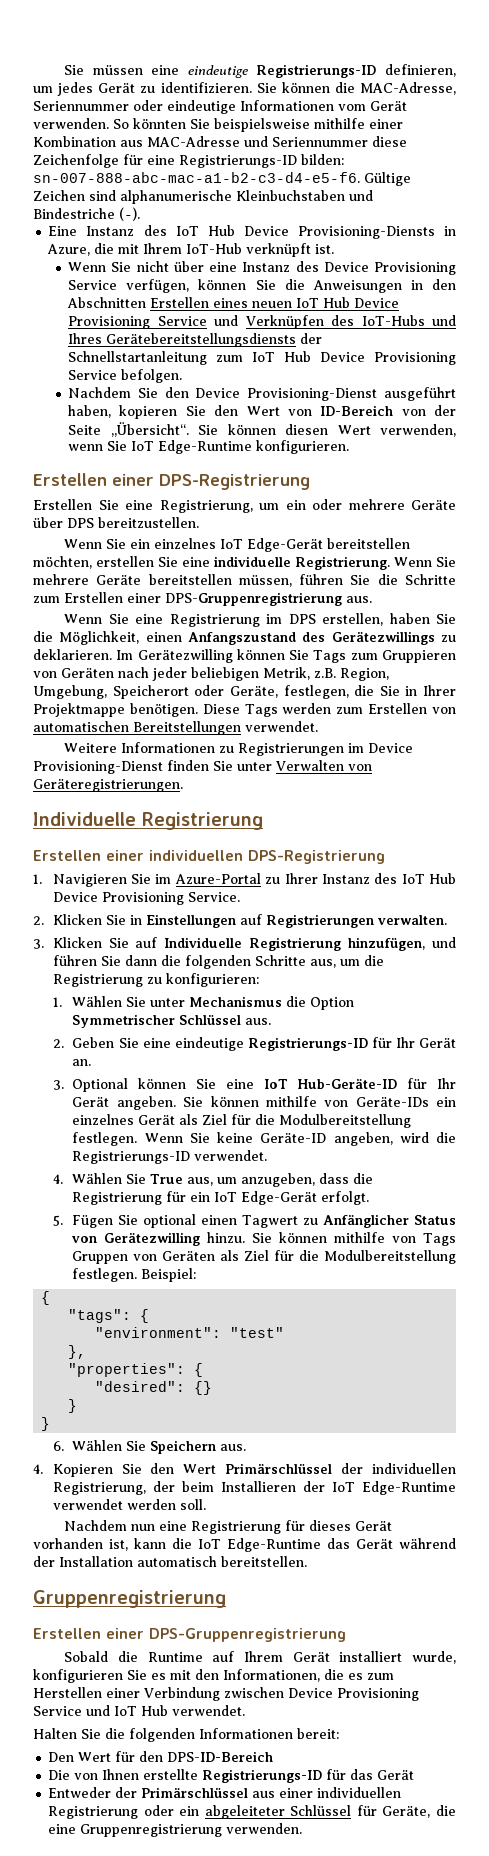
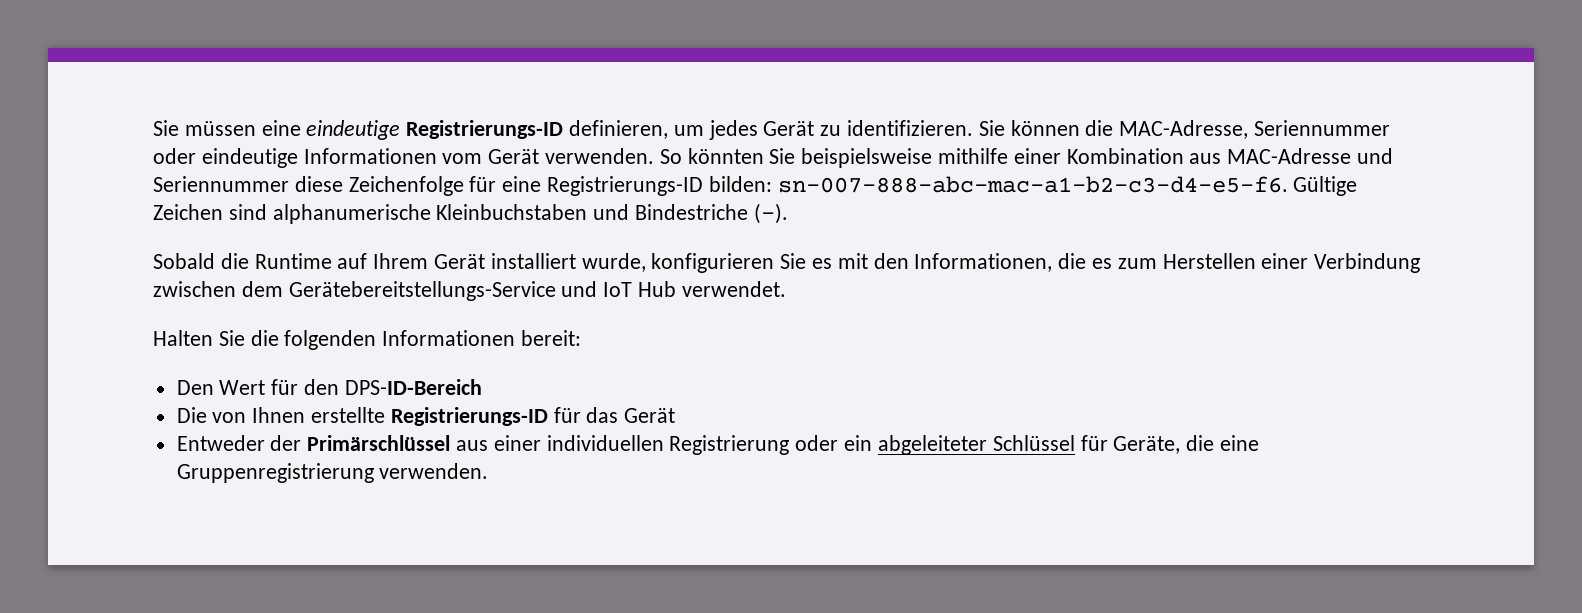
[48,225,456,239] [47,243,335,257] [68,261,456,275] [68,279,457,293] [67,297,400,308] [68,315,456,329] [68,333,323,347] [68,351,456,365] [68,369,183,383] [68,387,456,401] [68,405,456,419] [68,422,456,437] [68,440,350,454] [33,473,310,490] [33,499,456,513] [33,517,199,528] [64,538,411,552] [33,556,456,570] [33,574,456,587] [33,592,372,606] [64,613,457,627] [33,631,456,645] [33,649,456,663] [33,667,389,681] [33,685,456,699] [33,703,456,717] [33,721,318,735] [64,742,414,756] [33,760,372,774] [33,778,183,792] [33,812,263,830] [33,850,385,864] [33,873,456,887] [52,892,240,905] [33,914,447,928] [33,937,456,951] [52,955,384,969] [52,973,259,987] [52,996,355,1010] [72,1014,272,1028] [52,1037,456,1051] [72,1059,92,1066] [52,1078,457,1092] [72,1096,456,1110] [72,1114,412,1128] [72,1132,457,1146] [72,1150,268,1164] [52,1173,374,1187] [72,1191,370,1205] [52,1214,456,1228] [71,1232,456,1246] [72,1250,456,1264] [72,1268,197,1282] [41,1291,51,1305] [68,1309,150,1323] [95,1327,285,1338] [68,1345,87,1359] [68,1363,204,1377] [95,1381,213,1395] [68,1399,78,1413] [41,1417,51,1431] [52,1440,247,1454] [33,1463,456,1477] [52,1481,456,1495] [52,1499,206,1510] [64,1520,393,1534] [33,1538,456,1552] [33,1556,307,1567] [33,1590,226,1608] [33,1628,346,1642] // Eine Instanz des IoT Hub Device Provisioning-Diensts in Azure, die mit Ihrem IoT-Hub verknüpft ist. // Wenn Sie nicht über eine Instanz des Device Provisioning Service verfügen, können Sie die Anweisungen in den Abschnitten Erstellen eines neuen IoT Hub Device Provisioning Service und Verknüpfen des IoT-Hubs und Ihres Gerätebereitstellungsdiensts der Schnellstartanleitung zum IoT Hub Device Provisioning Service befolgen. // Nachdem Sie den Device Provisioning-Dienst ausgeführt haben, kopieren Sie den Wert von ID-Bereich von der Seite „Übersicht“. Sie können diesen Wert verwenden, wenn Sie IoT Edge-Runtime konfigurieren. // Erstellen einer DPS-Registrierung // Erstellen Sie eine Registrierung, um ein oder mehrere Geräte über DPS bereitzustellen. // Wenn Sie ein einzelnes IoT Edge-Gerät bereitstellen möchten, erstellen Sie eine individuelle Registrierung. Wenn Sie mehrere Geräte bereitstellen müssen, führen Sie die Schritte zum Erstellen einer DPS-Gruppenregistrierung aus. // Wenn Sie eine Registrierung im DPS erstellen, haben Sie die Möglichkeit, einen Anfangszustand des Gerätezwillings zu deklarieren. Im Gerätezwilling können Sie Tags zum Gruppieren von Geräten nach jeder beliebigen Metrik, z.B. Region, Umgebung, Speicherort oder Geräte, festlegen, die Sie in Ihrer Projektmappe benötigen. Diese Tags werden zum Erstellen von automatischen Bereitstellungen verwendet. // Weitere Informationen zu Registrierungen im Device Provisioning-Dienst finden Sie unter Verwalten von Geräteregistrierungen. // Individuelle Registrierung // Erstellen einer individuellen DPS-Registrierung // 1. Navigieren Sie im Azure-Portal zu Ihrer Instanz des IoT Hub Device Provisioning Service. // 2. Klicken Sie in Einstellungen auf Registrierungen verwalten. // 3. Klicken Sie auf Individuelle Registrierung hinzufügen, und führen Sie dann die folgenden Schritte aus, um die Registrierung zu konfigurieren: // 1. Wählen Sie unter Mechanismus die Option Symmetrischer Schlüssel aus. // 2. Geben Sie eine eindeutige Registrierungs-ID für Ihr Gerät an. // 3. Optional können Sie eine IoT Hub-Geräte-ID für Ihr Gerät angeben. Sie können mithilfe von Geräte-IDs ein einzelnes Gerät als Ziel für die Modulbereitstellung festlegen. Wenn Sie keine Geräte-ID angeben, wird die Registrierungs-ID verwendet. // 4. Wählen Sie True aus, um anzugeben, dass die Registrierung für ein IoT Edge-Gerät erfolgt. // 5. Fügen Sie optional einen Tagwert zu Anfänglicher Status von Gerätezwilling hinzu. Sie können mithilfe von Tags Gruppen von Geräten als Ziel für die Modulbereitstellung festlegen. Beispiel: // { // "tags": { // "environment": "test" // }, // "properties": { // "desired": {} // } // } // 6. Wählen Sie Speichern aus. // 4. Kopieren Sie den Wert Primärschlüssel der individuellen Registrierung, der beim Installieren der IoT Edge-Runtime verwendet werden soll. // Nachdem nun eine Registrierung für dieses Gerät vorhanden ist, kann die IoT Edge-Runtime das Gerät während der Installation automatisch bereitstellen. // Gruppenregistrierung // Erstellen einer DPS-Gruppenregistrierung -> (788, 213) none
[288,1688,419,1701] [33,1706,82,1716] Device Provisioning Service -> [241,281,556,301] dem Gerätebereitstellungs-Service

